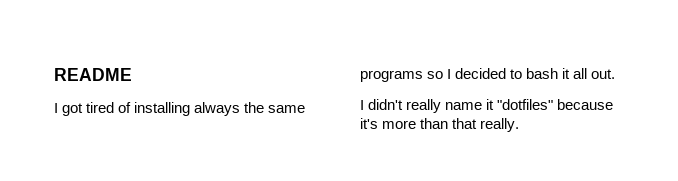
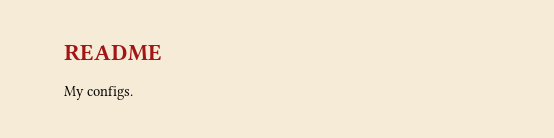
[54,102,306,116] [360,68,616,82] [360,99,614,113] [360,118,520,132] I got tired of installing always the same programs so I decided to bash it all out. // I didn't really name it "dotfiles" because it's more than that really. -> [64,86,133,100] My configs.

